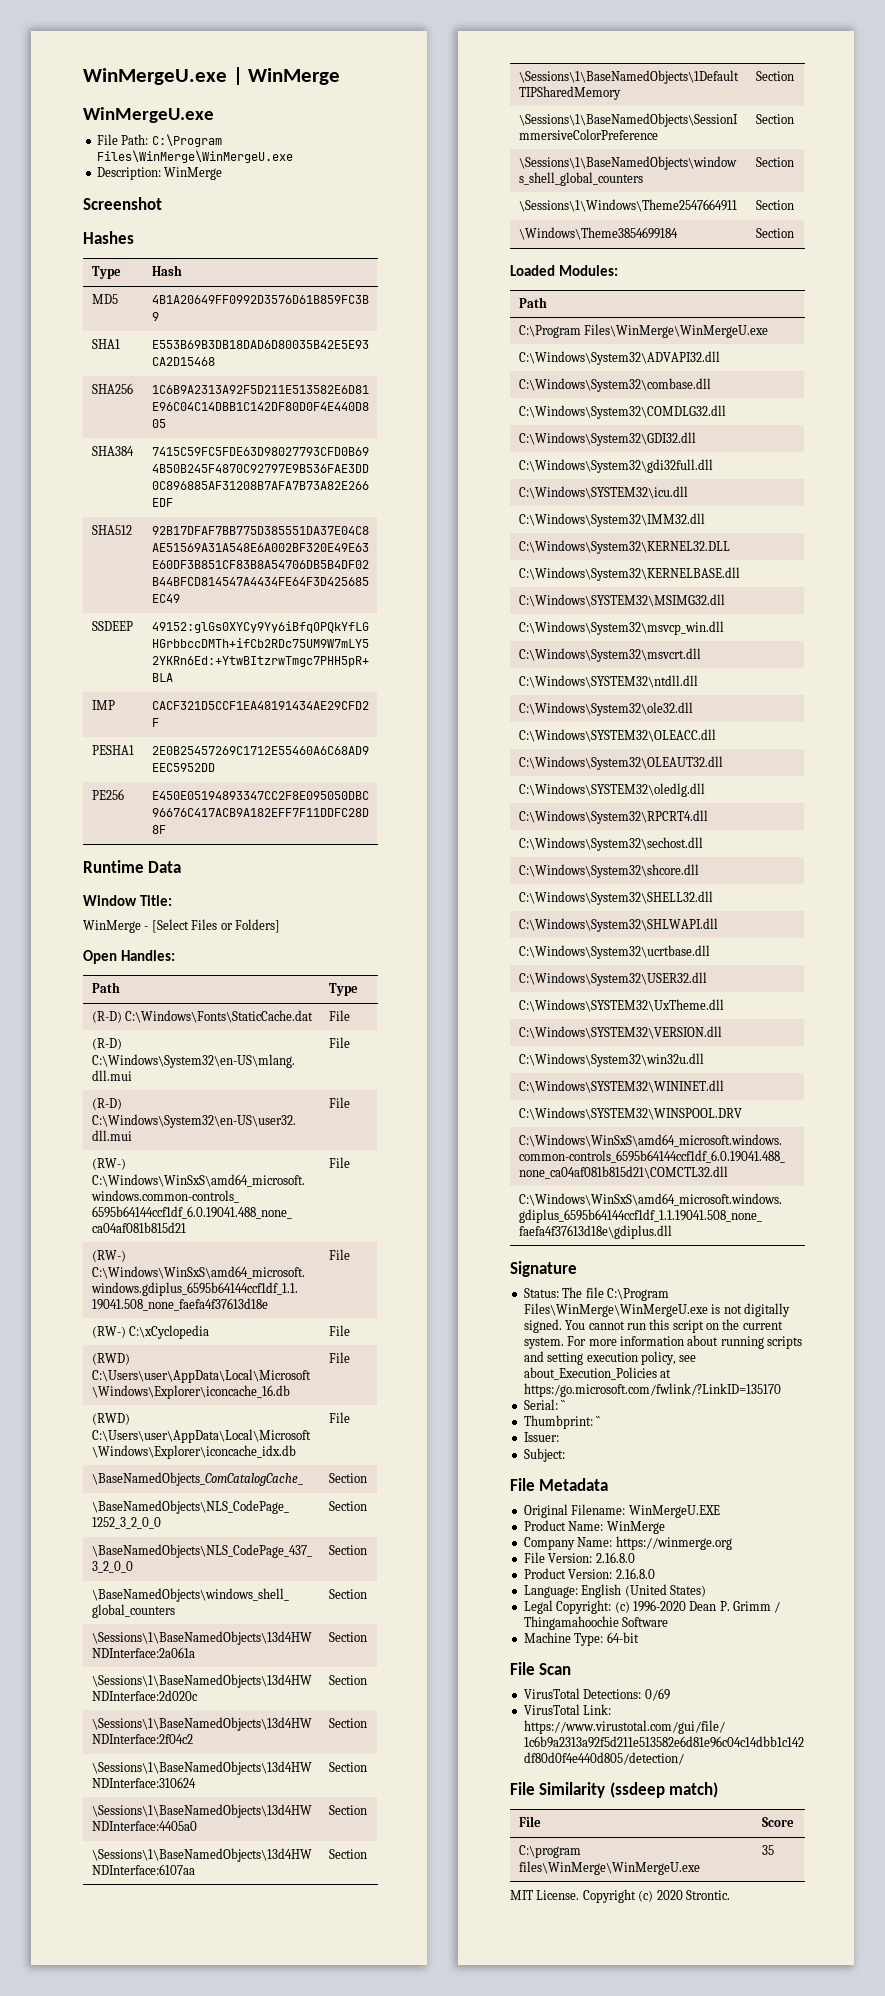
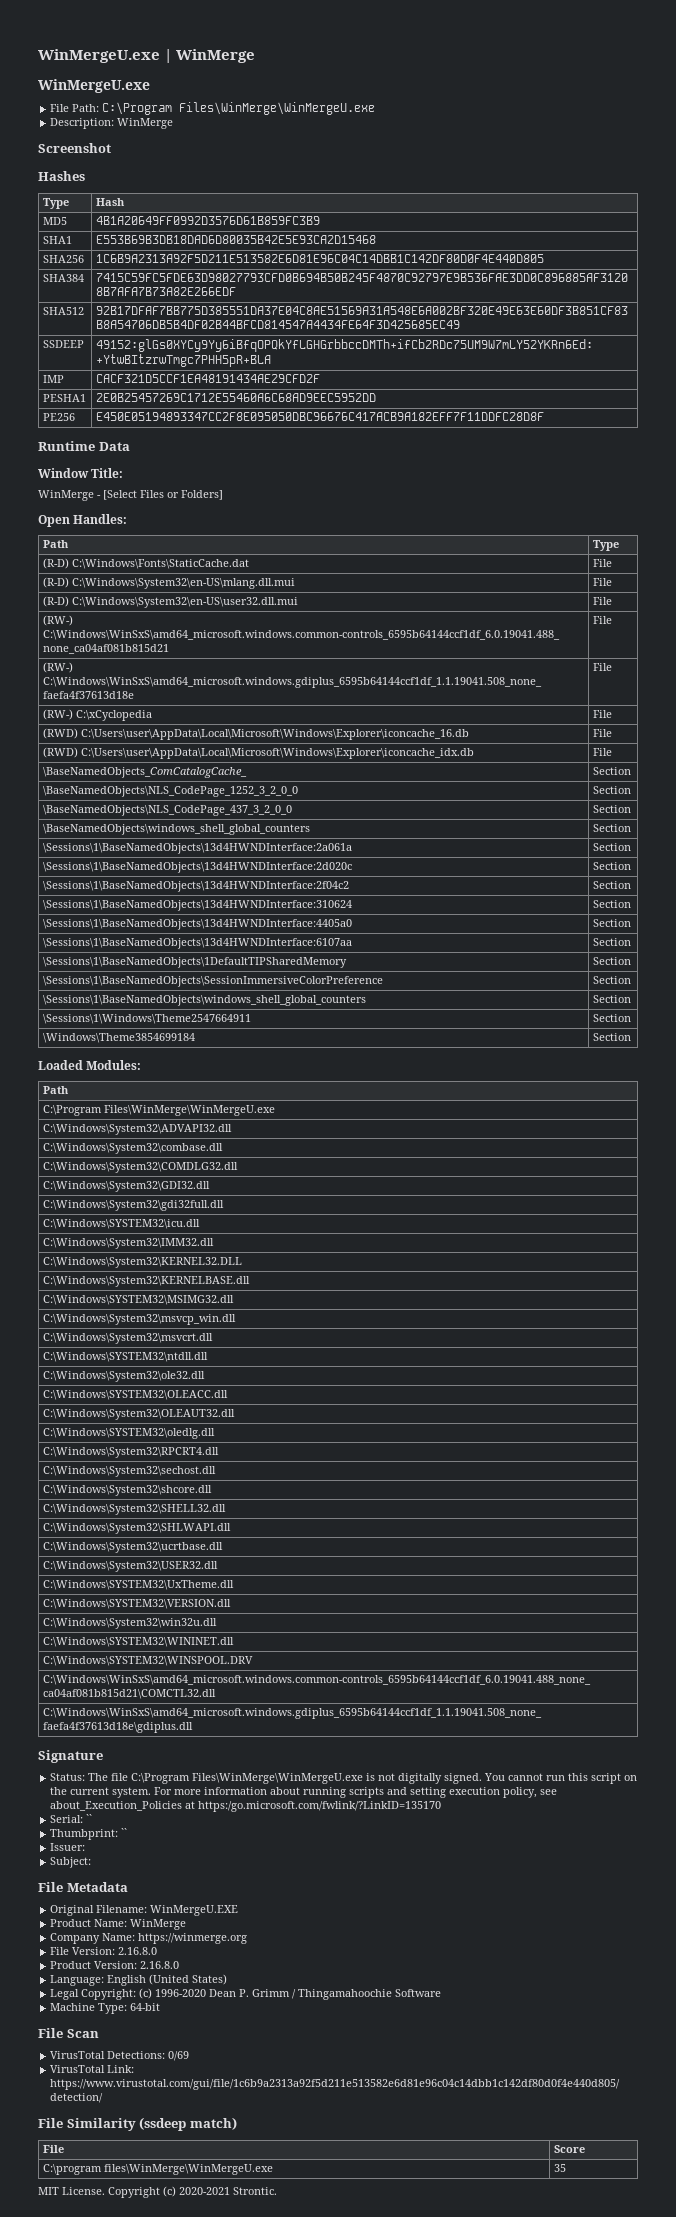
[656,1890,683,1900] 2020 -> [179,2187,230,2195] 2020-2021

